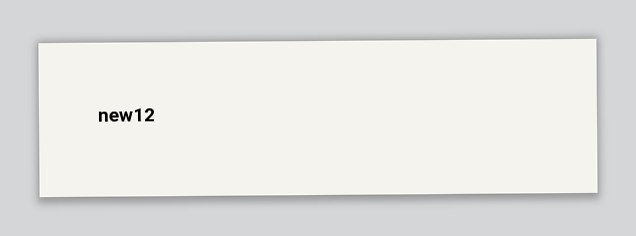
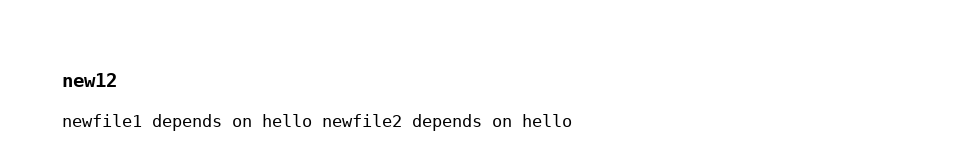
(156, 115) none -> [62,114,572,131] // newfile1 depends on hello newfile2 depends on hello

